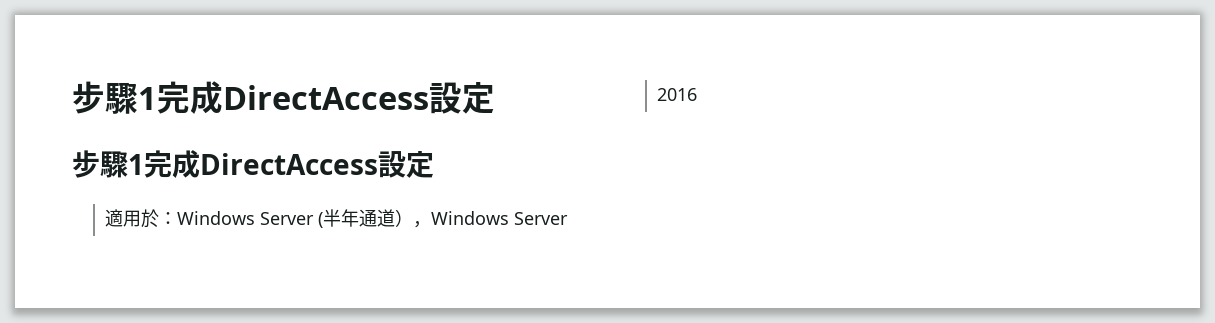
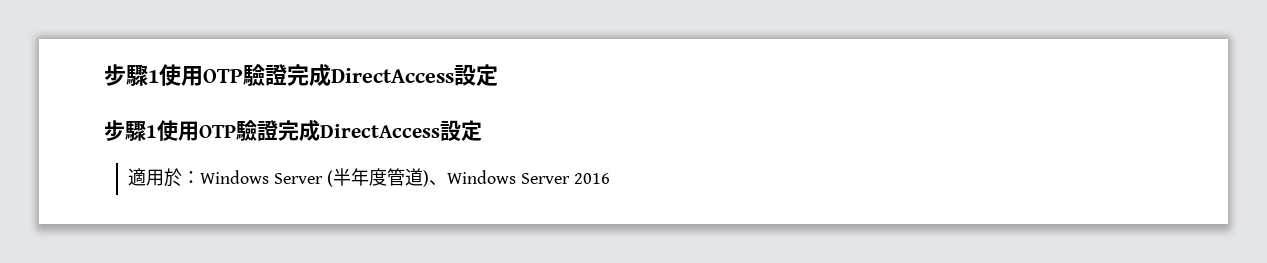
[72,81,157,114] 步驟1 -> [104,64,287,86] 步驟1使用OTP驗證
(144, 164) none -> [157,120,278,141] 使用OTP驗證
[359,209,432,228] 通道）， -> [368,168,447,187] 度管道)、

